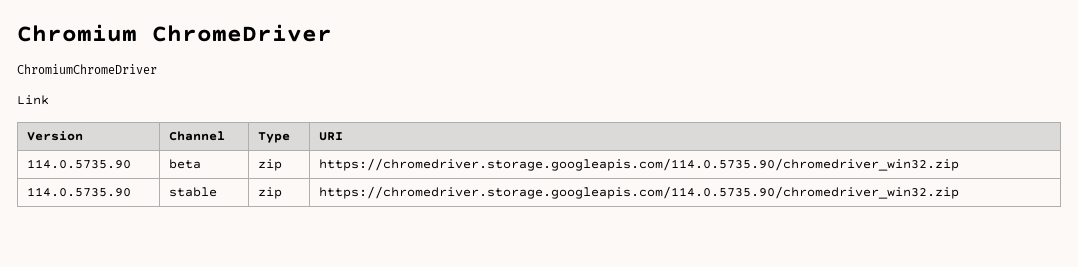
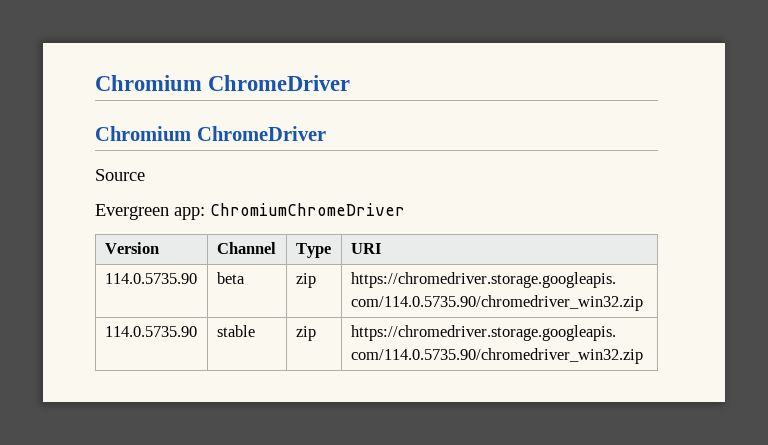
[17,24,332,42] Chromium ChromeDriver // -> [95,75,351,91] [95,126,326,141] [95,169,145,181] [95,204,205,220] Chromium ChromeDriver // Chromium ChromeDriver // Source // Evergreen app:
[17,95,49,105] // Link -> (405, 209) none

